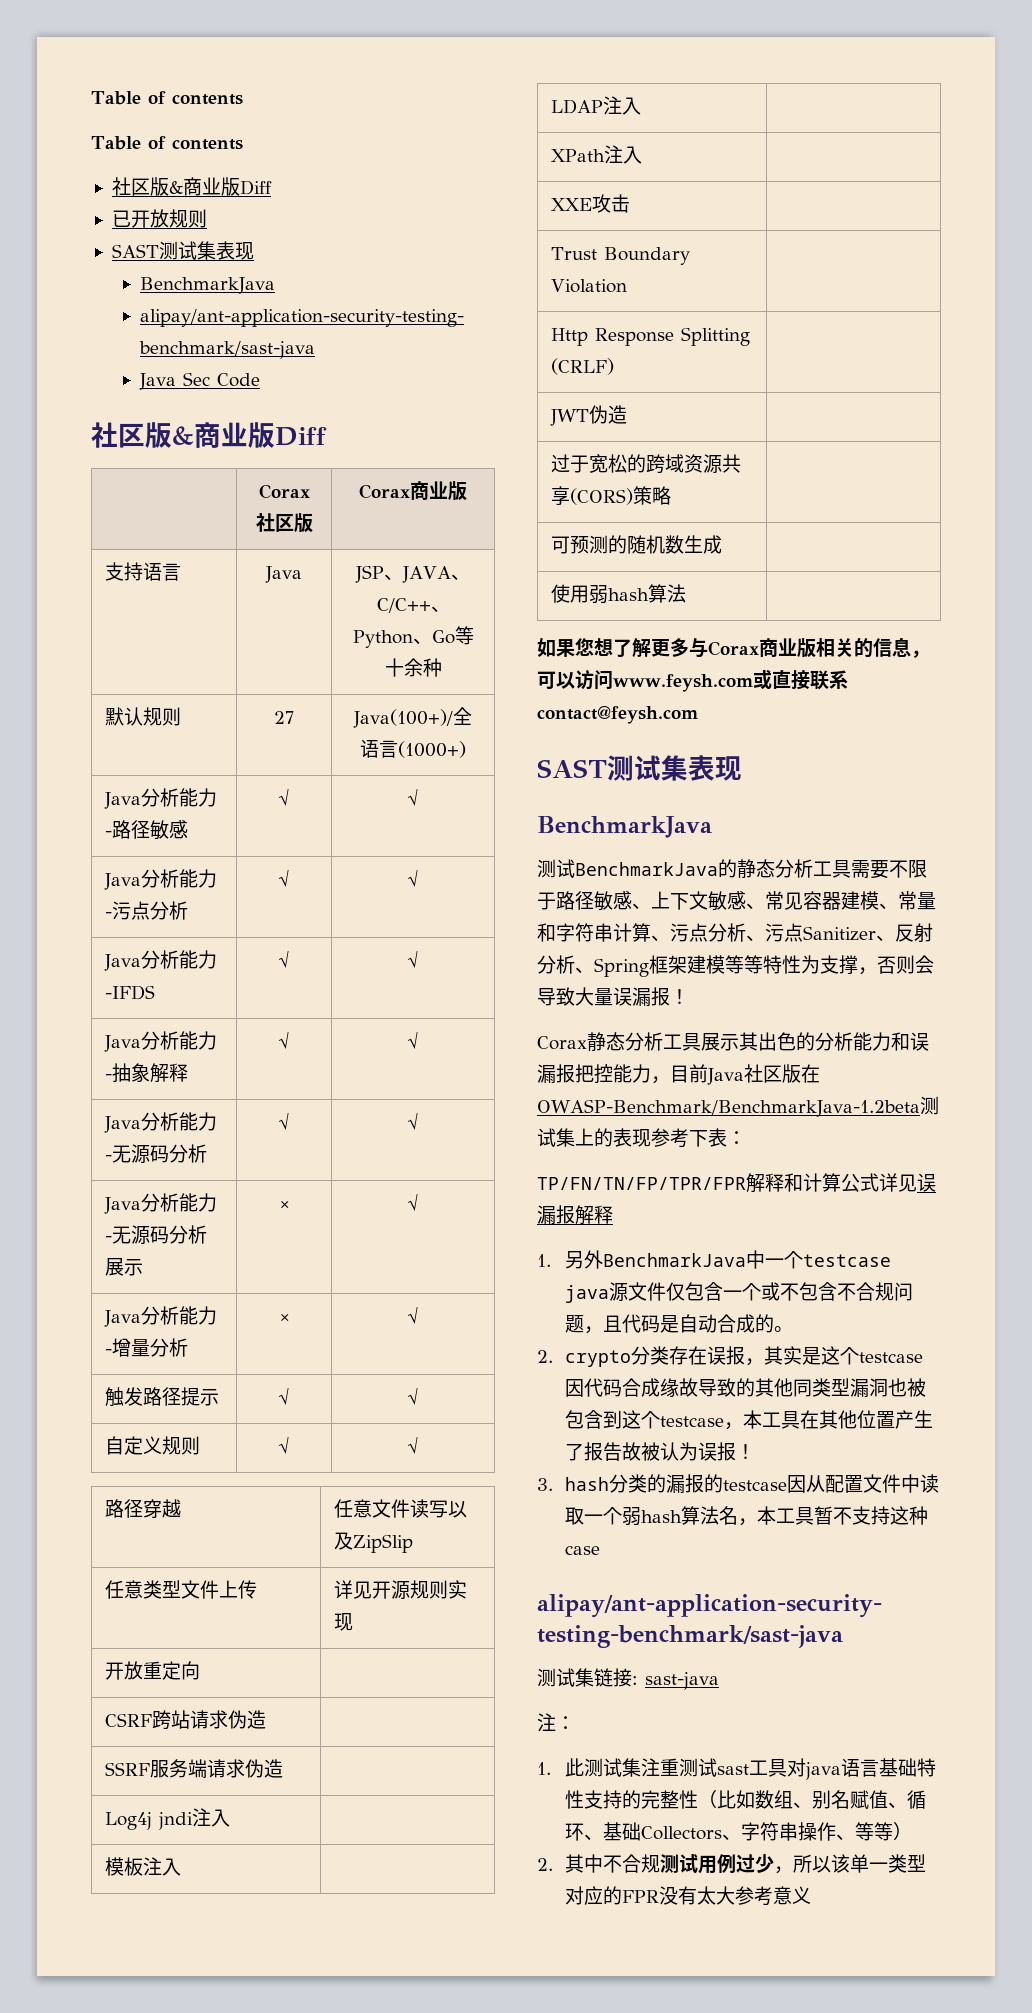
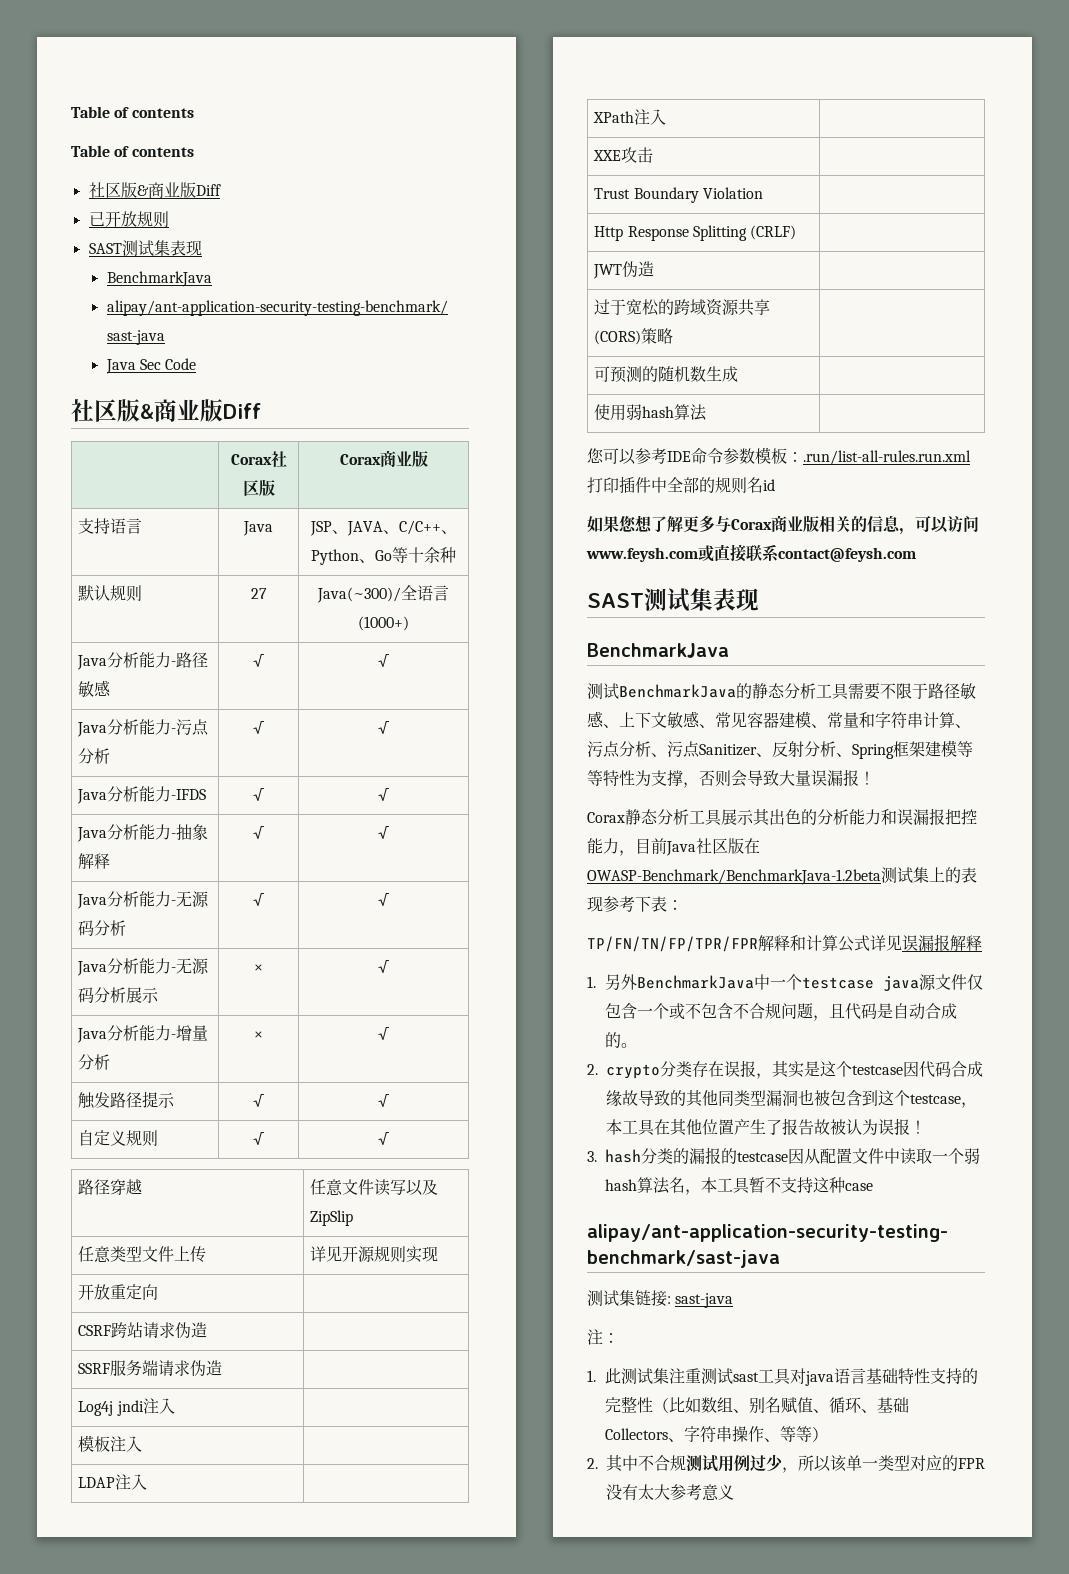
[353,709,453,728] Java(100+)/ -> [317,587,401,603] Java(~300)/
(687, 593) none -> [587,447,971,465] [587,476,775,494] // 您可以参考IDE命令参数模板：.run/list-all-rules.run.xml打印插件中全部的规则名id

